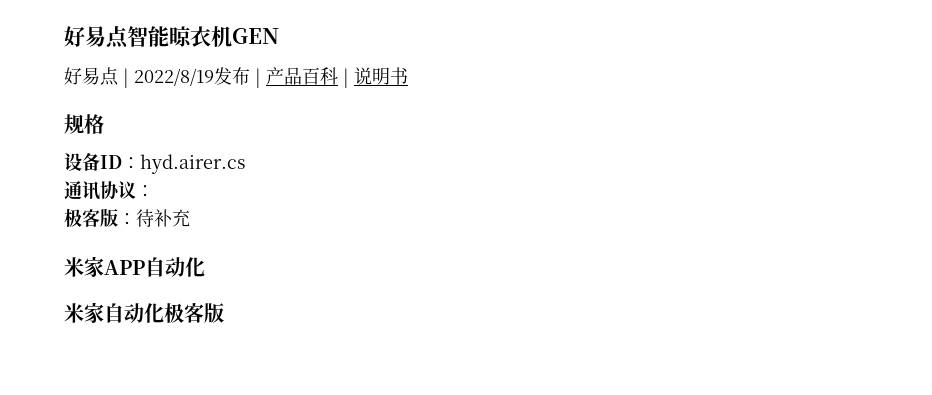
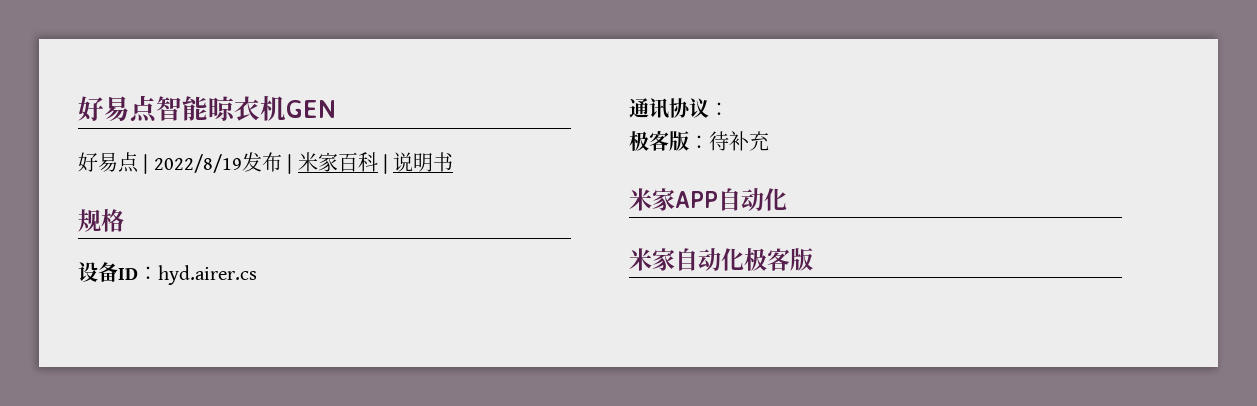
[266,67,302,85] 产品 -> [297,152,338,172] 米家

